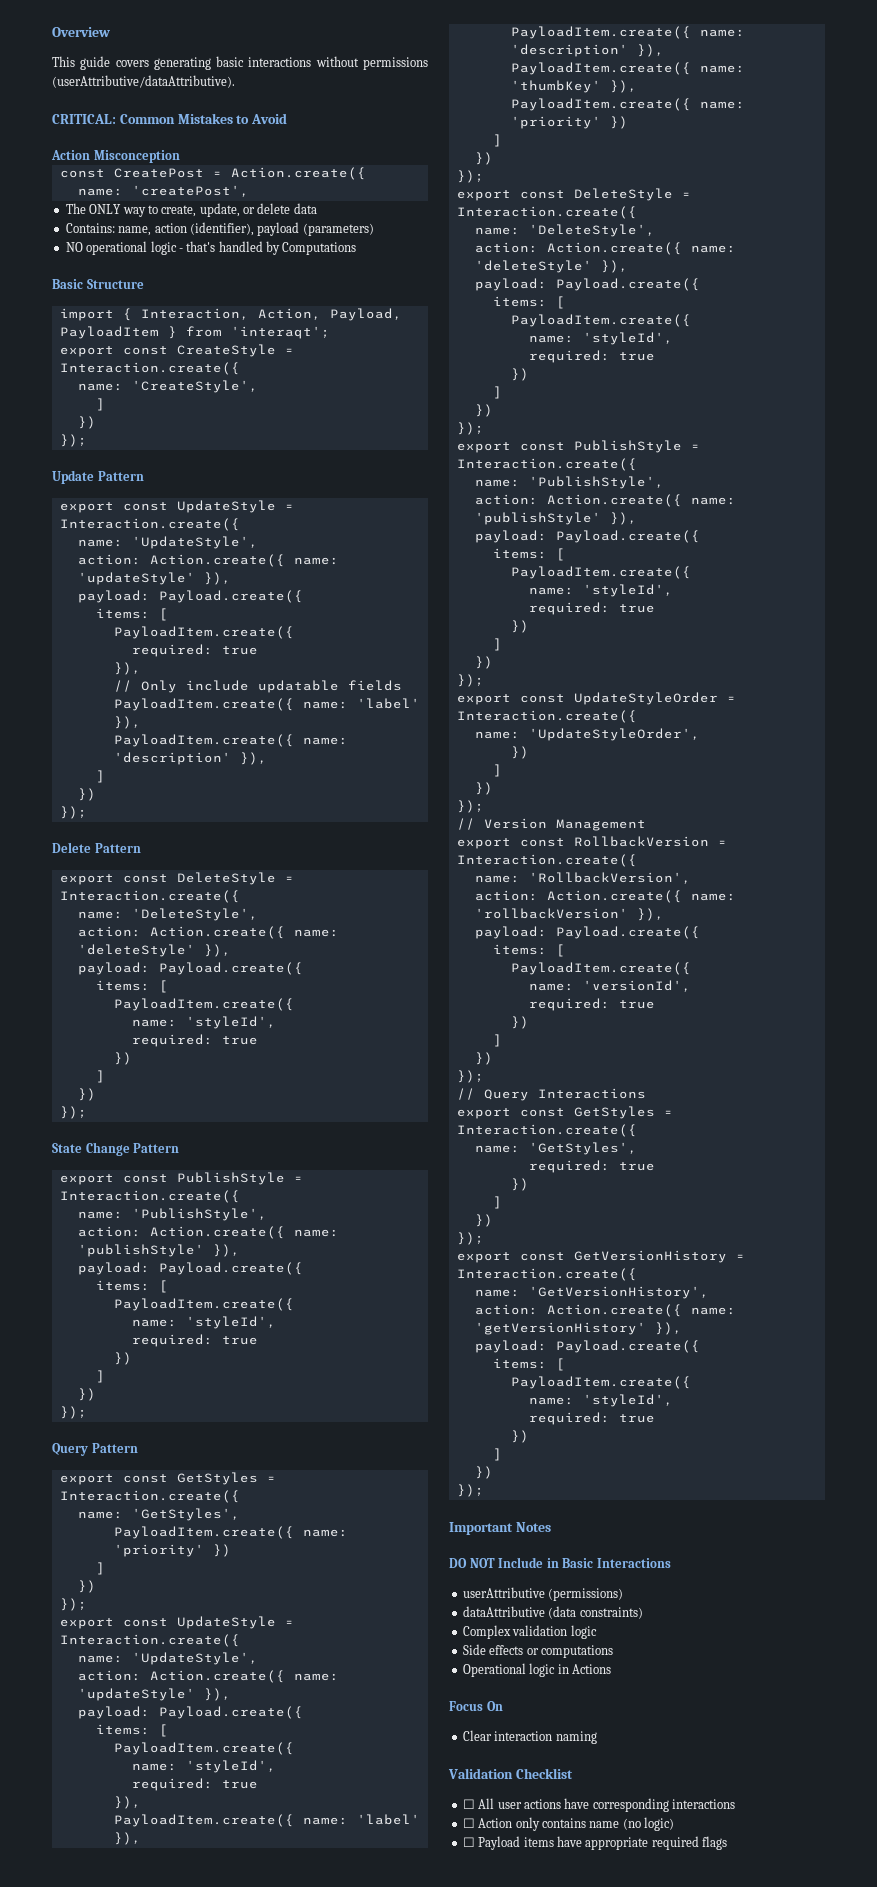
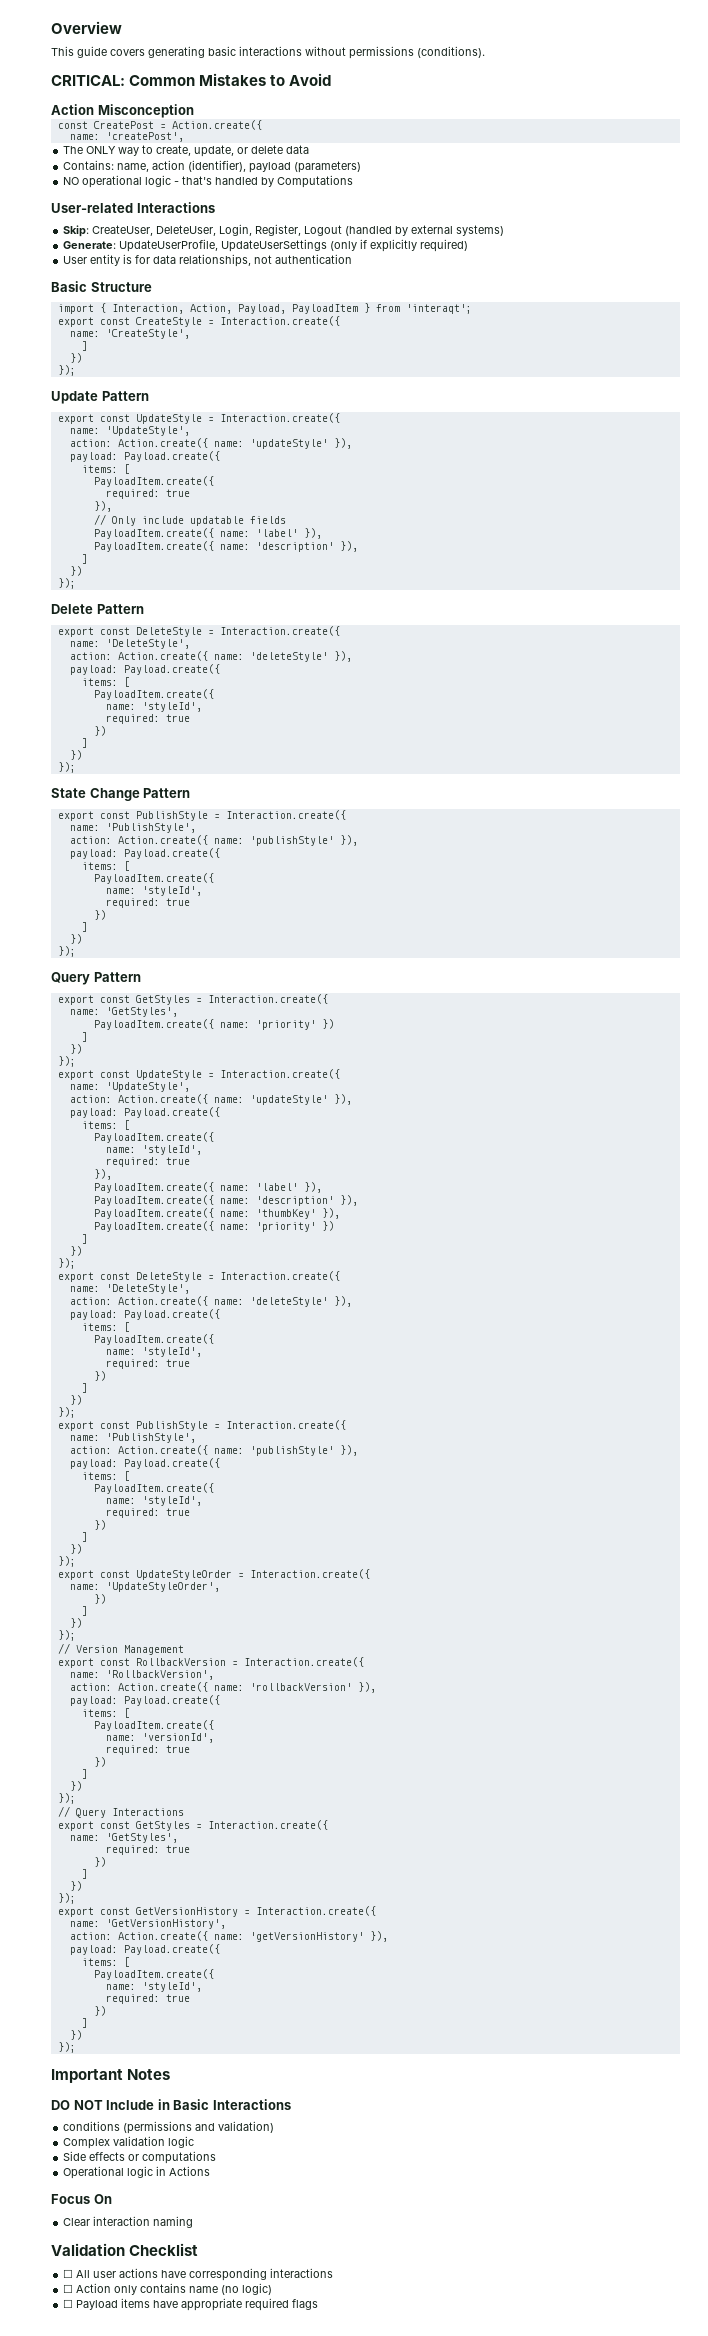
[52,75,235,88] (userAttributive/dataAttributive). -> [417,46,485,58] (conditions).
(357, 248) none -> [51,202,215,213] [63,224,505,237] [63,239,469,252] [63,254,353,267] // User-related Interactions // Skip: CreateUser, DeleteUser, Login, Register, Logout (handled by external systems) // Generate: UpdateUserProfile, UpdateUserSettings (only if explicitly required) // User entity is for data relationships, not authentication
[462,1587,624,1601] [462,1606,643,1619] userAttributive (permissions) // dataAttributive (data constraints) -> [63,2121,275,2134] conditions (permissions and validation)

